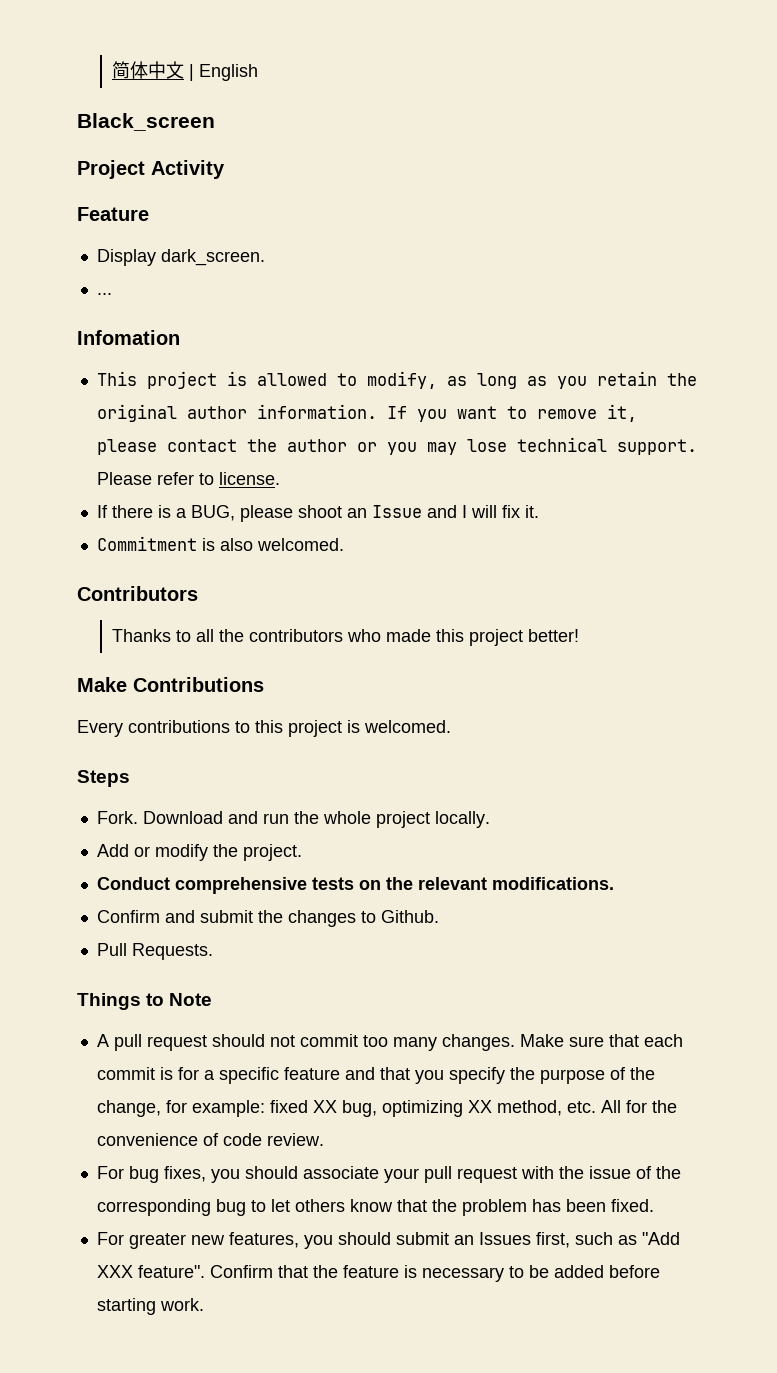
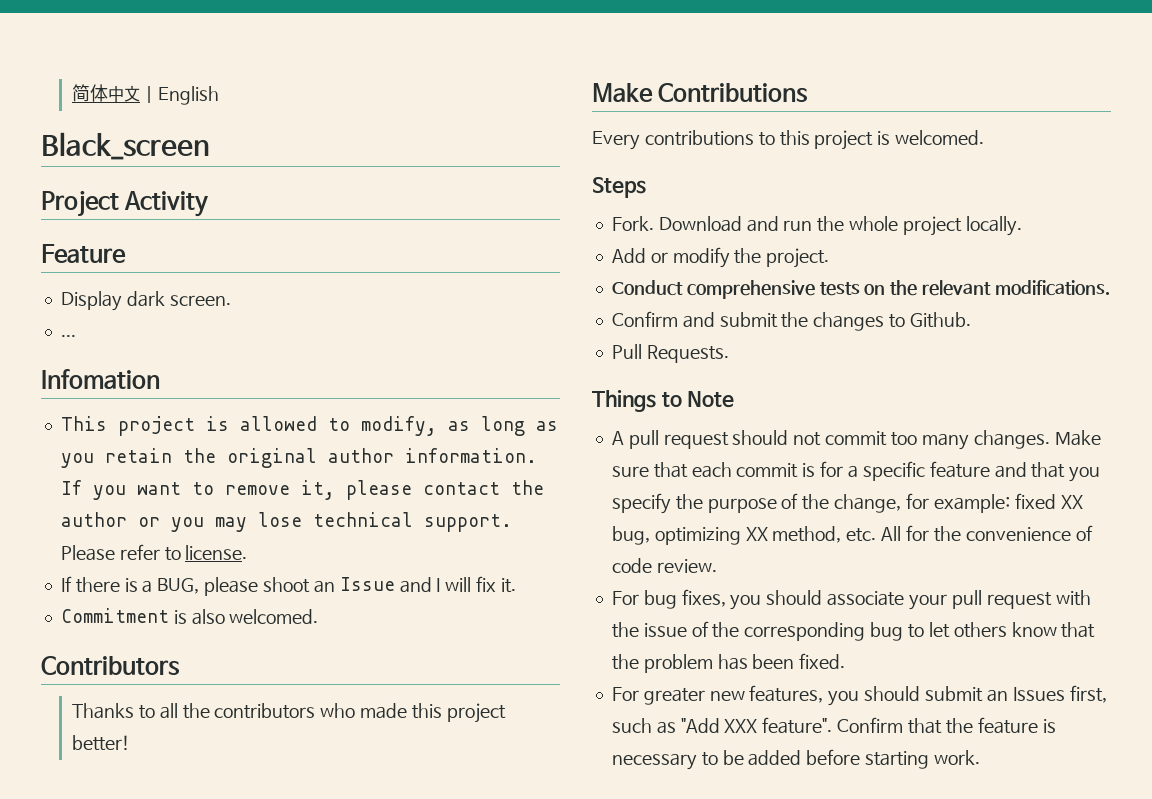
[160,249,265,266] dark_screen. -> [126,291,231,307] dark screen.

